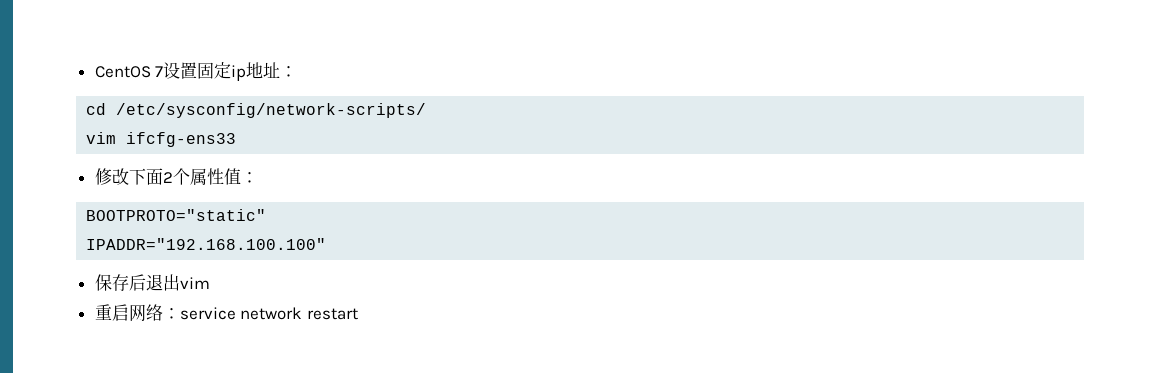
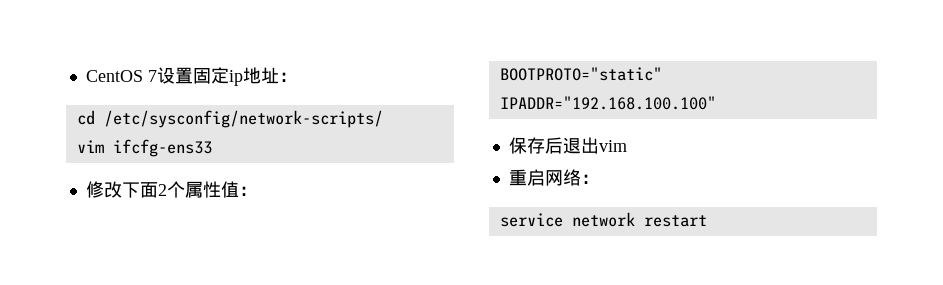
(180, 313) none -> (599, 179) //

